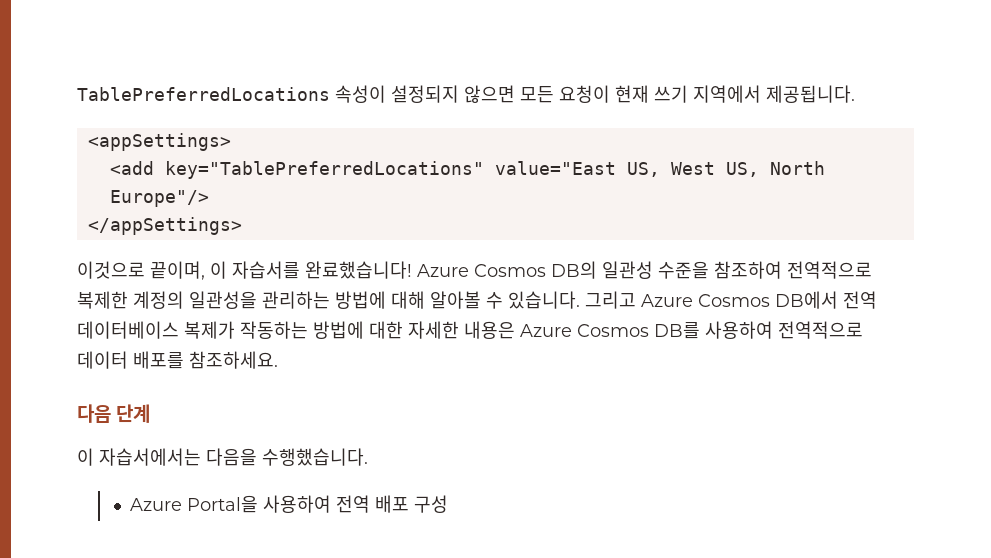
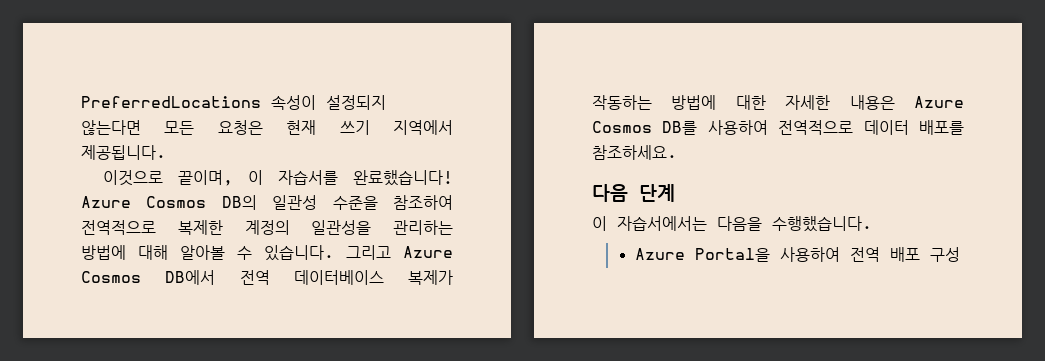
[77,87,330,101] TablePreferredLocations -> [81,96,261,108] PreferredLocations
[464,85,610,103] 않으면 모든 요청이 -> [81,120,263,135] 않는다면 모든 요청은
[87,133,231,151] [109,161,825,179] [109,190,209,207] [87,217,242,235] // <appSettings> // <add key="TablePreferredLocations" value="East US, West US, North Europe"/> // </appSettings> -> (166, 152) none

